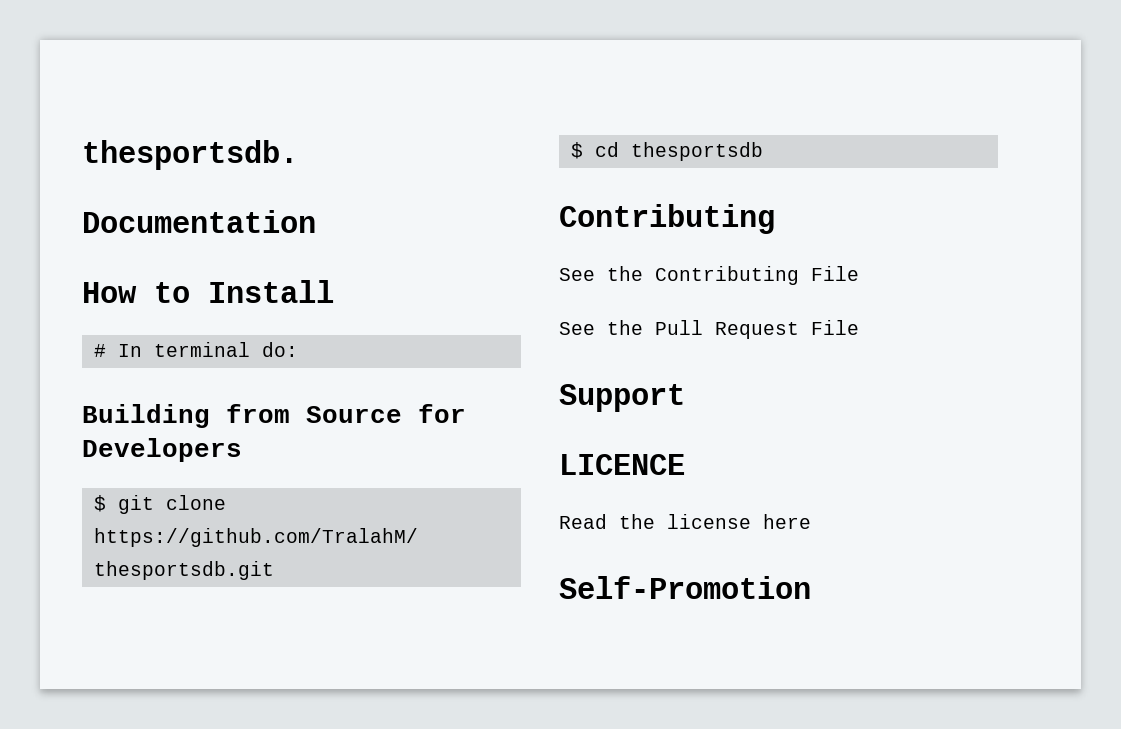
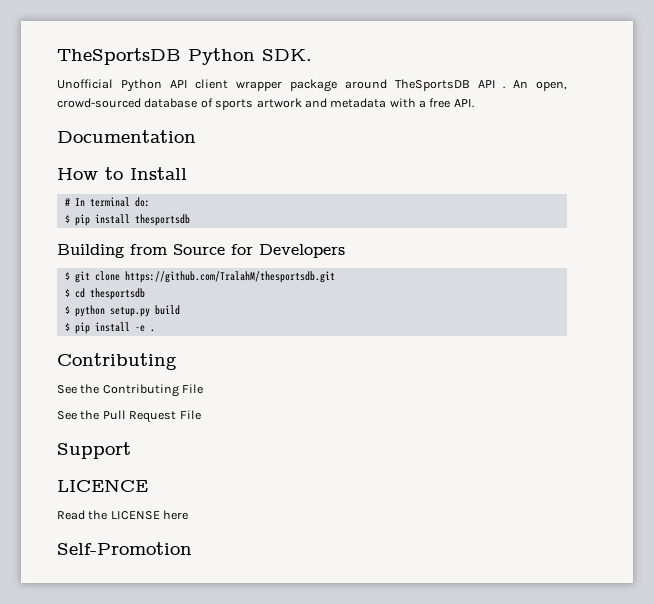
[82,140,298,170] thesportsdb. -> [57,48,312,65] [57,79,567,92] [57,98,474,110] TheSportsDB Python SDK. // Unofficial Python API client wrapper package around TheSportsDB API . An open, crowd-sourced database of sports artwork and metadata with a free API.
(298, 349) none -> [64,214,190,226] // $ pip install thesportsdb
(763, 151) none -> [64,305,180,317] [64,322,155,334] // $ python setup.py build // $ pip install -e .
[667,514,751,529] license -> [110,511,160,520] LICENSE

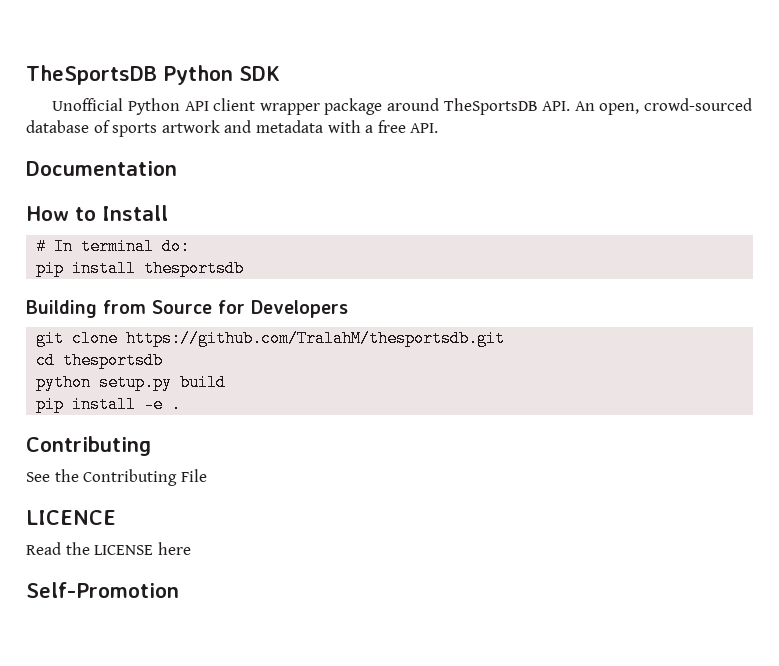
[262,49,312,61] SDK. -> [239,66,280,81] SDK
[477,80,506,89] API . -> [542,101,571,111] API.
[64,215,70,223] $ -> (191, 246) none
[64,272,70,280] $ -> (348, 309) none
[64,289,70,297] $ -> (506, 338) none
[64,306,70,314] $ -> (164, 360) none
[64,323,70,331] $ -> (227, 382) none
[57,410,201,423] [57,442,131,459] // See the Pull Request File // Support -> (207, 475) none

